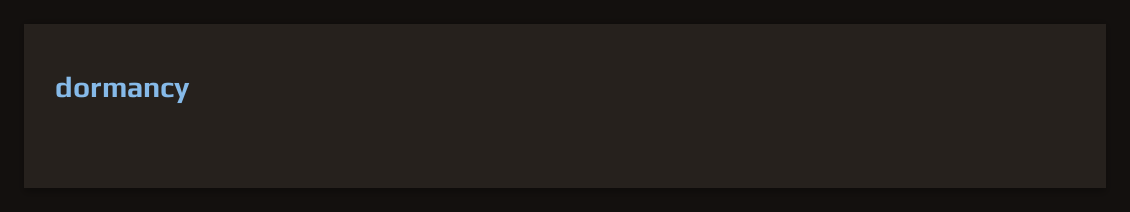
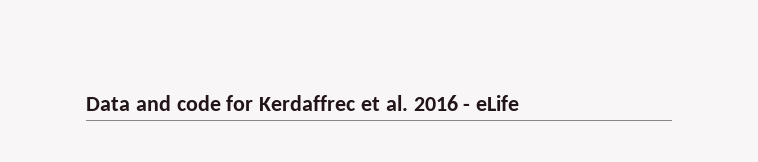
[55,76,190,104] dormancy -> [86,95,520,111] Data and code for Kerdaffrec et al. 2016 - eLife

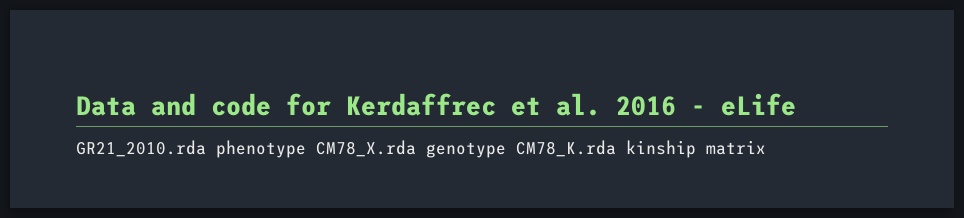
(520, 103) none -> [76,140,766,158] // GR21_2010.rda phenotype CM78_X.rda genotype CM78_K.rda kinship matrix

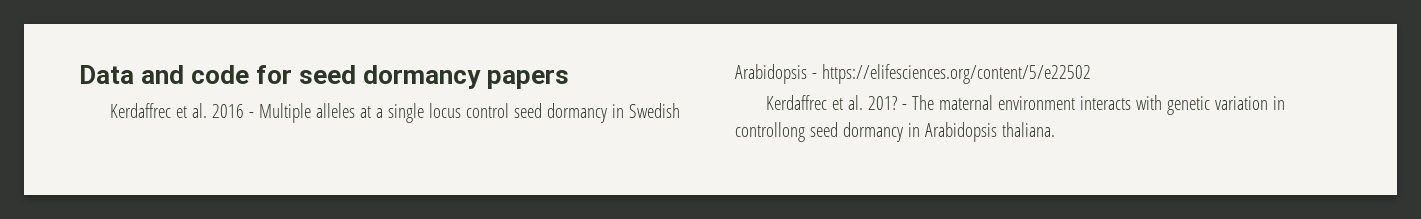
(331, 104) none -> [299,65,570,89] seed dormancy papers //
[721,93,796,116] [76,140,766,158] eLife // GR21_2010.rda phenotype CM78_X.rda genotype CM78_K.rda kinship matrix -> [258,103,680,123] [735,64,1091,84] [765,95,1285,115] [735,122,1055,142] Multiple alleles at a single locus control seed dormancy in Swedish Arabidopsis - https://elifesciences.org/content/5/e22502 // Kerdaffrec et al. 201? - The maternal environment interacts with genetic variation in controllong seed dormancy in Arabidopsis thaliana.

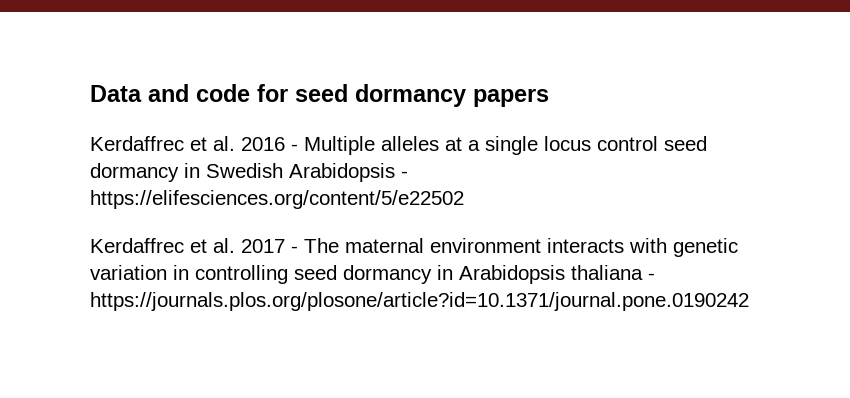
[867,96,897,110] 201? -> [241,239,285,253] 2017
[735,122,805,142] controllong -> [195,265,288,284] controlling
[1001,122,1055,137] thaliana. -> [571,265,655,280] [90,292,749,311] thaliana - https://journals.plos.org/plosone/article?id=10.1371/journal.pone.0190242

